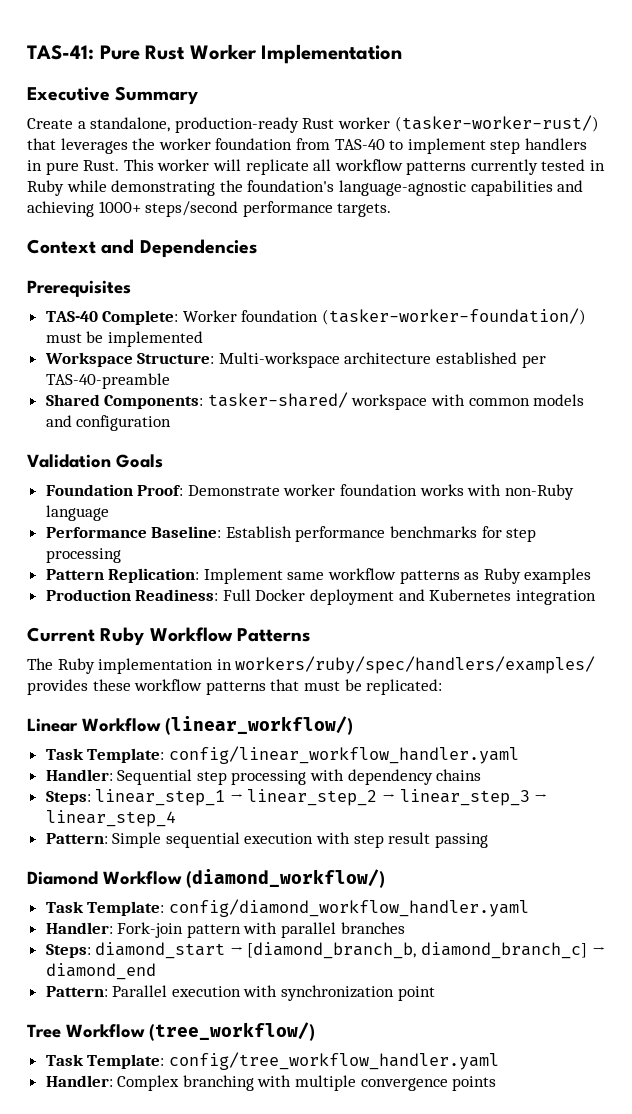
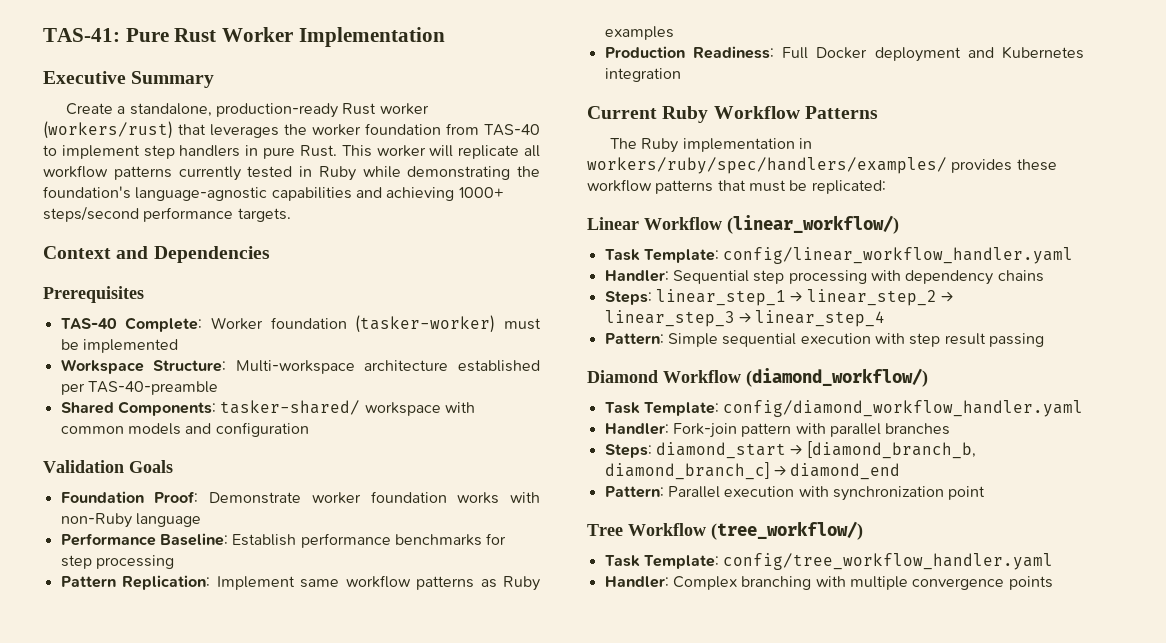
[394,115,599,132] (tasker-worker-rust/) -> [43,121,173,139] (workers/rust)
[322,308,587,325] (tasker-worker-foundation/) -> [355,315,496,333] (tasker-worker)

